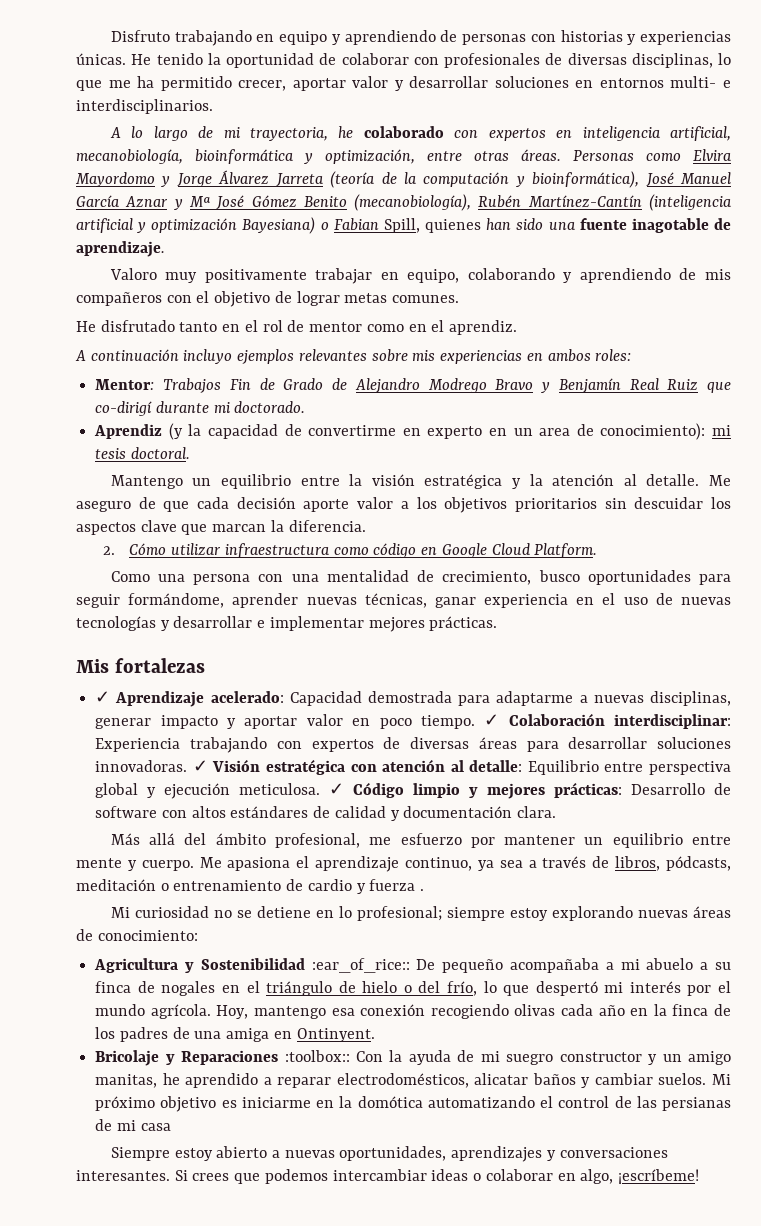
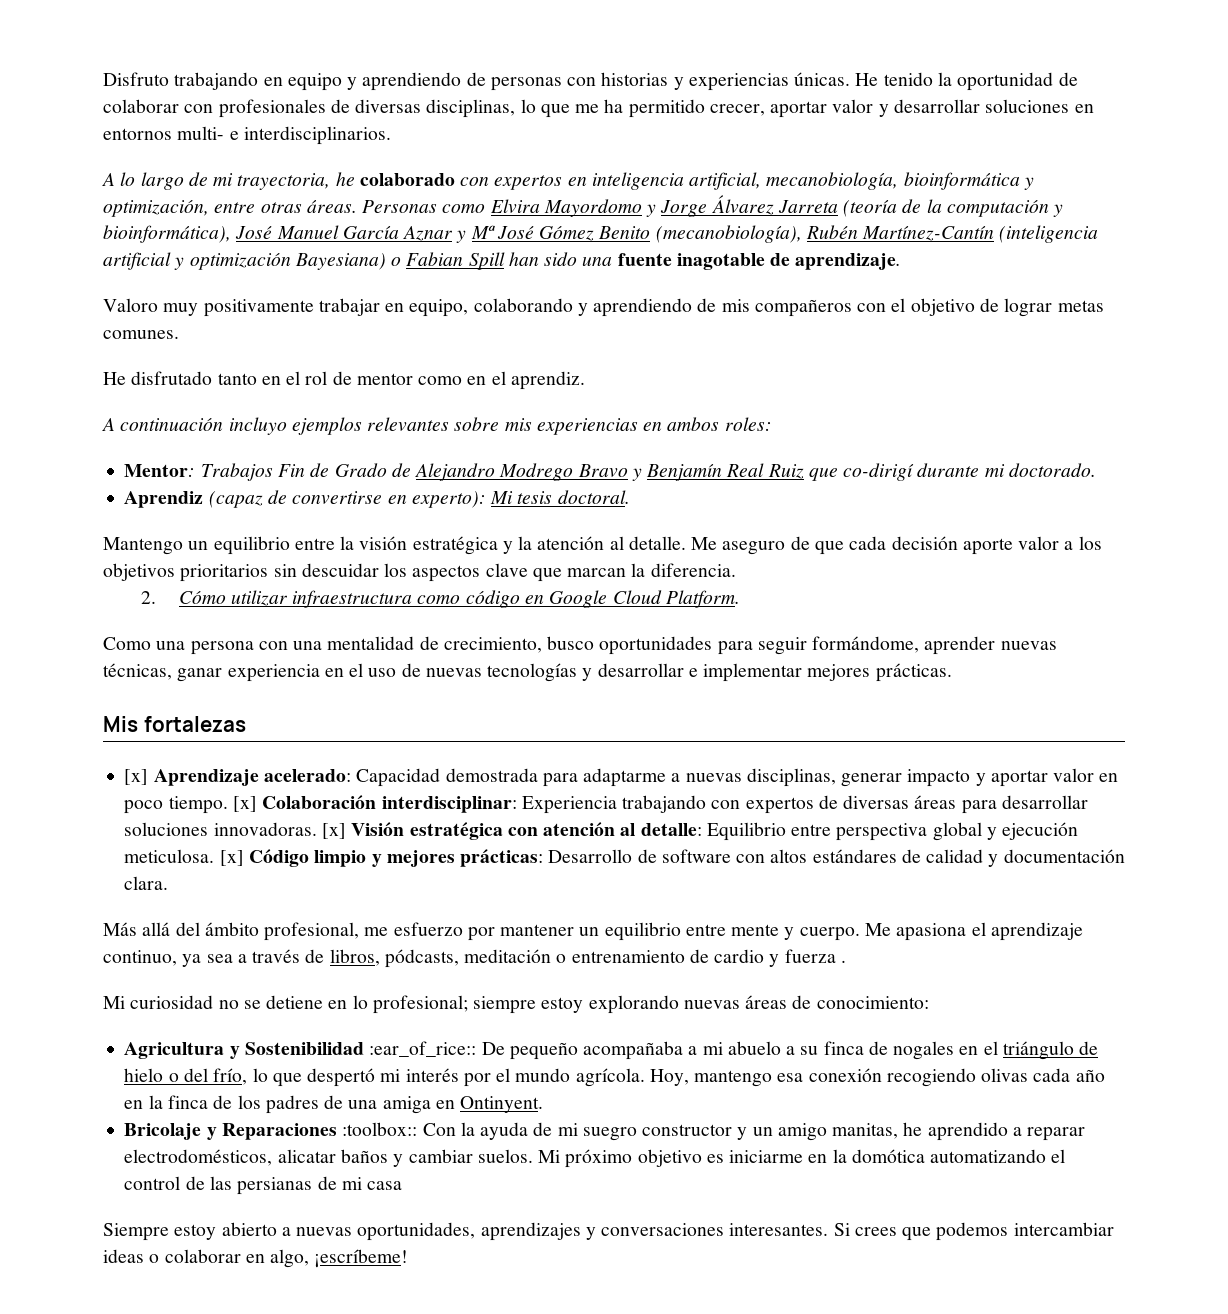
[383,218,482,233] Spill, quienes -> [468,252,505,270] Spill
[168,423,731,440] (y la capacidad de convertirme en experto en un area de conocimiento): mi -> [208,490,514,508] (capaz de convertirse en experto): Mi
[95,691,111,703] ✓ -> [124,769,149,785] [x]
[484,714,500,726] ✓ -> [232,796,257,812] [x]
[192,760,208,772] ✓ -> [321,823,346,839] [x]
[329,783,345,795] ✓ -> [219,850,244,866] [x]

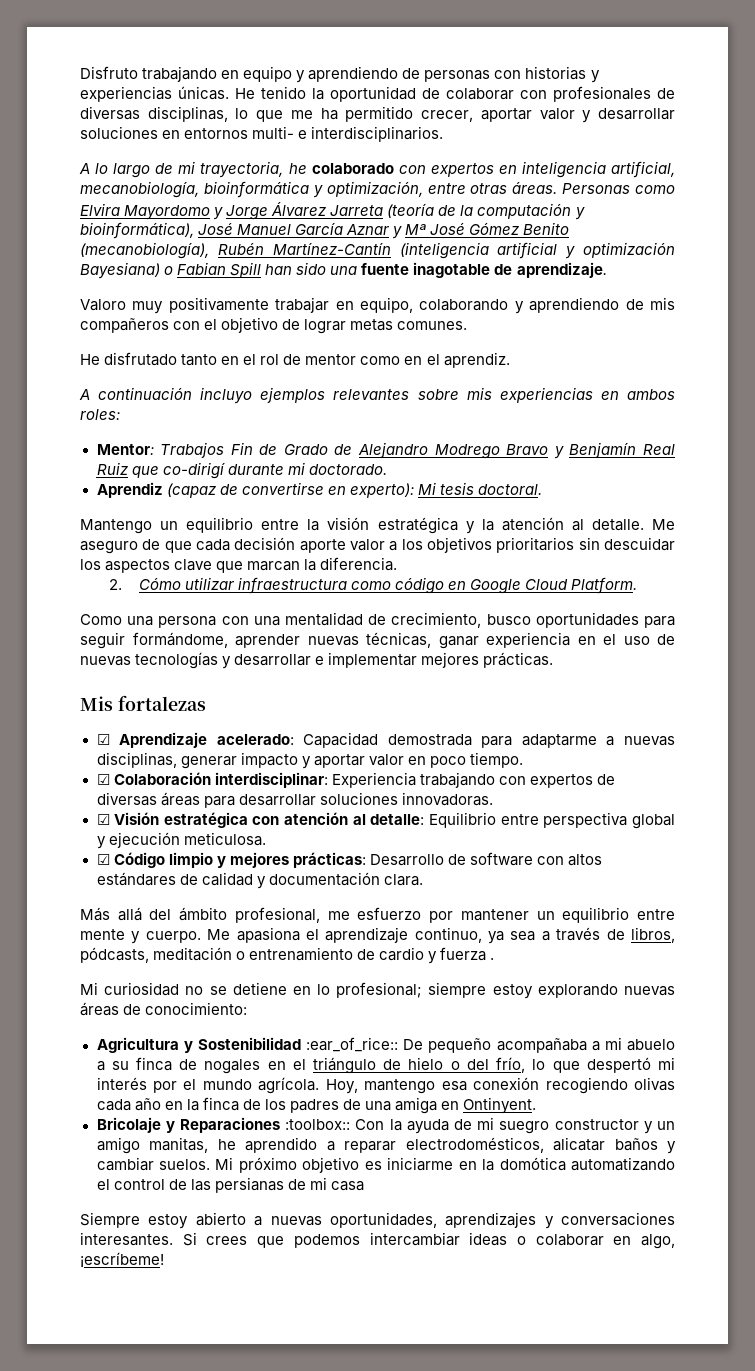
[124,769,149,785] [x] -> [96,734,110,745] ☑
[232,796,257,812] [x] -> [96,774,110,785] // ☑
[321,823,346,839] [x] -> [96,814,110,825] // ☑
[219,850,244,866] [x] -> [96,854,110,865] // ☑

